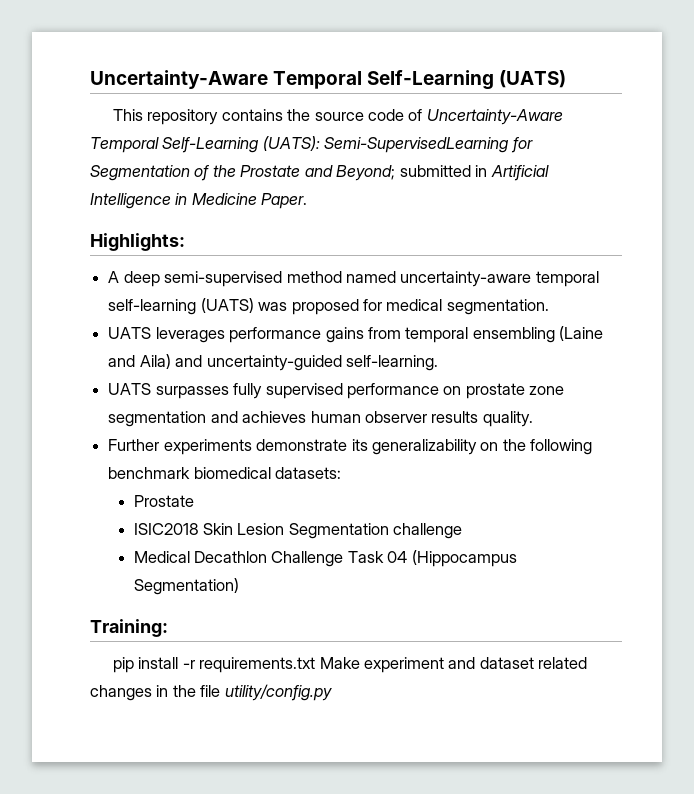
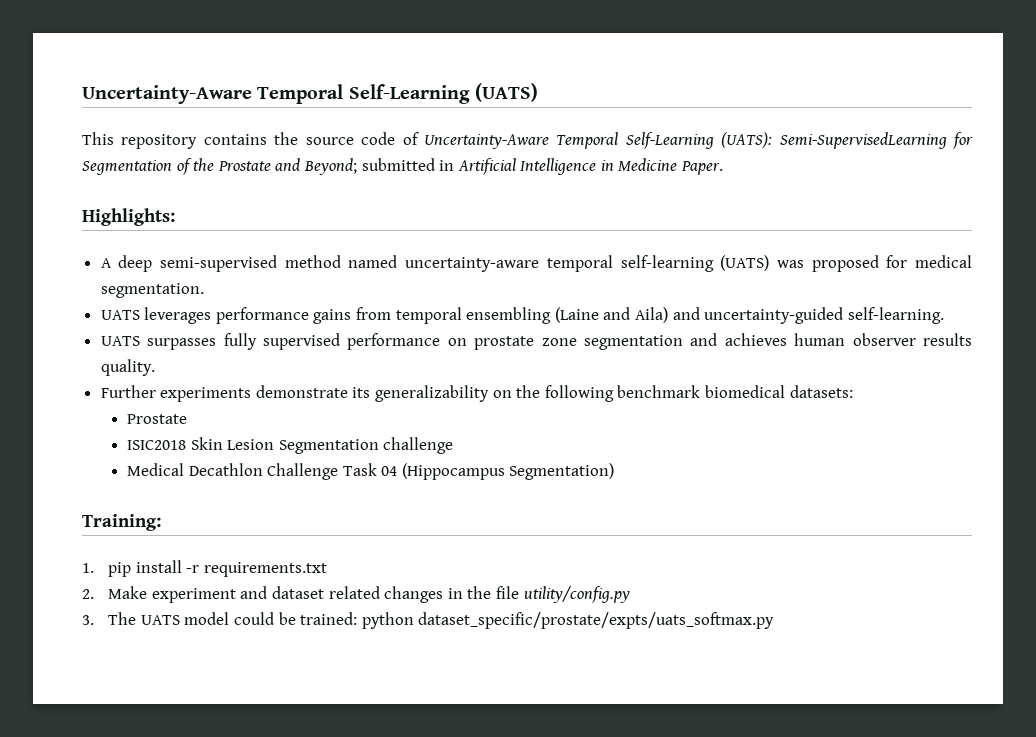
(168, 628) none -> [82,563,94,573] 1.
(316, 665) none -> [82,589,94,599] // 2.
(332, 692) none -> [82,612,775,629] // 3. The UATS model could be trained: python dataset_specific/prostate/expts/uats_softmax.py

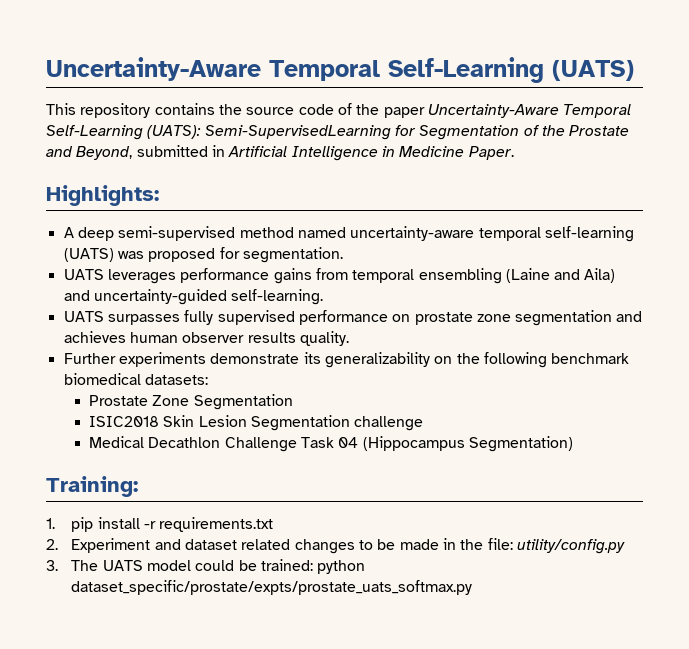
(419, 138) none -> [356,104,425,118] the paper
[303,158,357,175] Beyond; -> [76,146,133,160] Beyond,
[914,255,972,268] medical -> (240, 253) none
(187, 419) none -> [152,394,293,410] Zone Segmentation
[108,586,236,603] Make experiment -> [71,538,151,553] Experiment
(444, 594) none -> [358,539,439,550] to be made
[495,586,519,599] file -> [487,538,513,550] file:
[418,612,775,629] dataset_specific/prostate/expts/uats_softmax.py -> [71,580,473,595] dataset_specific/prostate/expts/prostate_uats_softmax.py

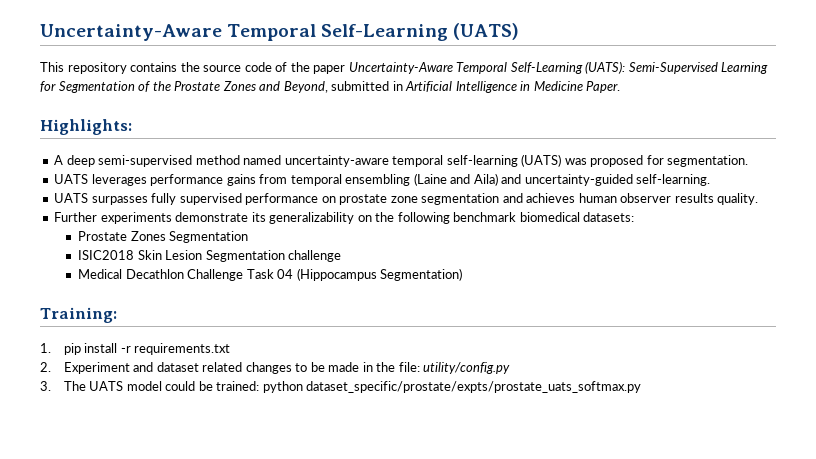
[204,125,391,140] Semi-SupervisedLearning -> [628,62,769,74] Semi-Supervised Learning
(630, 130) none -> [222,81,256,91] Zones
[152,395,190,406] Zone -> [130,231,166,241] Zones

